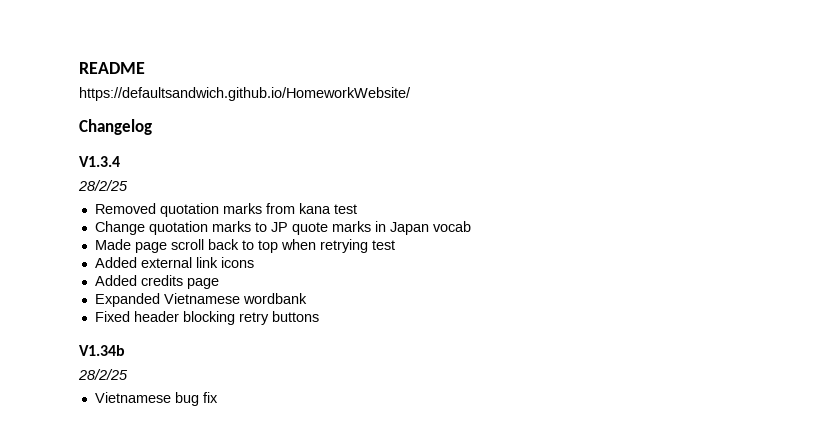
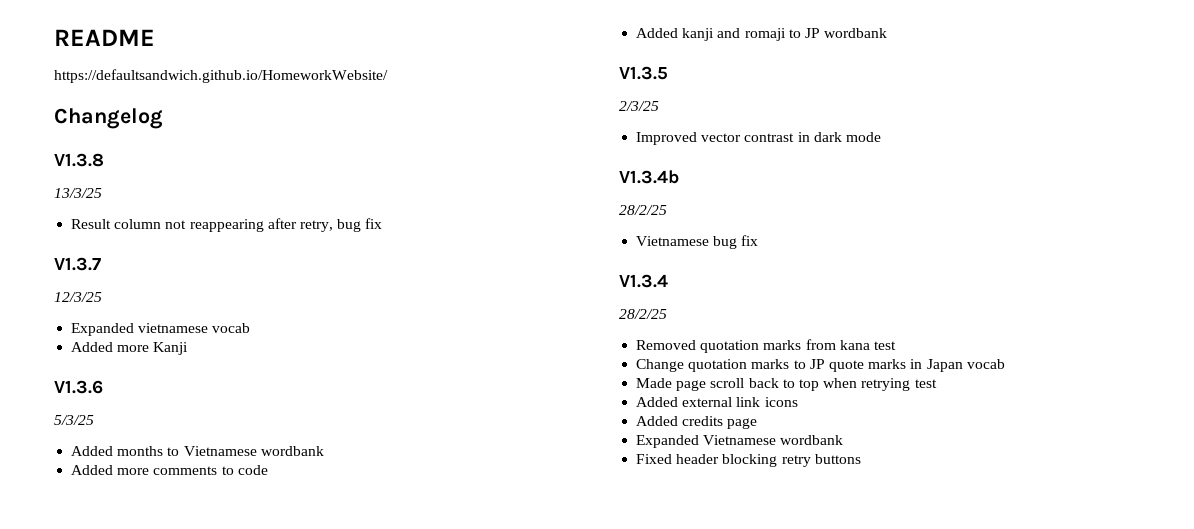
(152, 127) none -> [54,153,104,167] [54,188,102,198] [71,218,383,232] [54,257,101,271] [54,292,102,302] [71,323,251,336] [71,342,189,355] [54,380,103,394] [54,415,94,425] [71,446,324,456] [71,465,268,475] [636,28,888,41] [619,66,668,80] [619,101,659,111] [636,132,881,145] [619,170,679,184] [619,205,667,215] [636,235,759,249] // V1.3.8 // 13/3/25 // Result column not reappearing after retry, bug fix // V1.3.7 // 12/3/25 // Expanded vietnamese vocab // Added more Kanji // V1.3.6 // 5/3/25 // Added months to Vietnamese wordbank // Added more comments to code // Added kanji and romaji to JP wordbank // V1.3.5 // 2/3/25 // Improved vector contrast in dark mode // V1.3.4b // 28/2/25 // Vietnamese bug fix
[79,345,125,356] [78,369,128,380] [94,392,218,406] // V1.34b // 28/2/25 // Vietnamese bug fix -> (861, 459) none

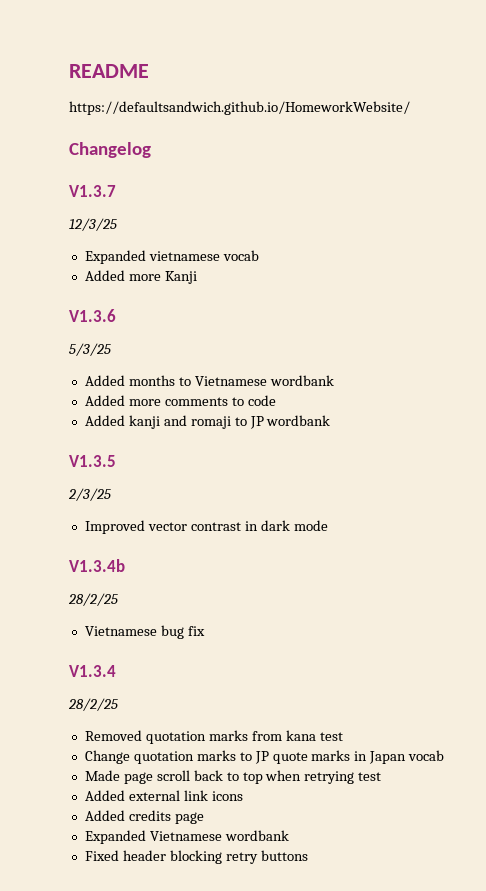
[54,153,104,167] [54,188,102,198] [71,218,383,232] // V1.3.8 // 13/3/25 // Result column not reappearing after retry, bug fix -> (151, 150) none

